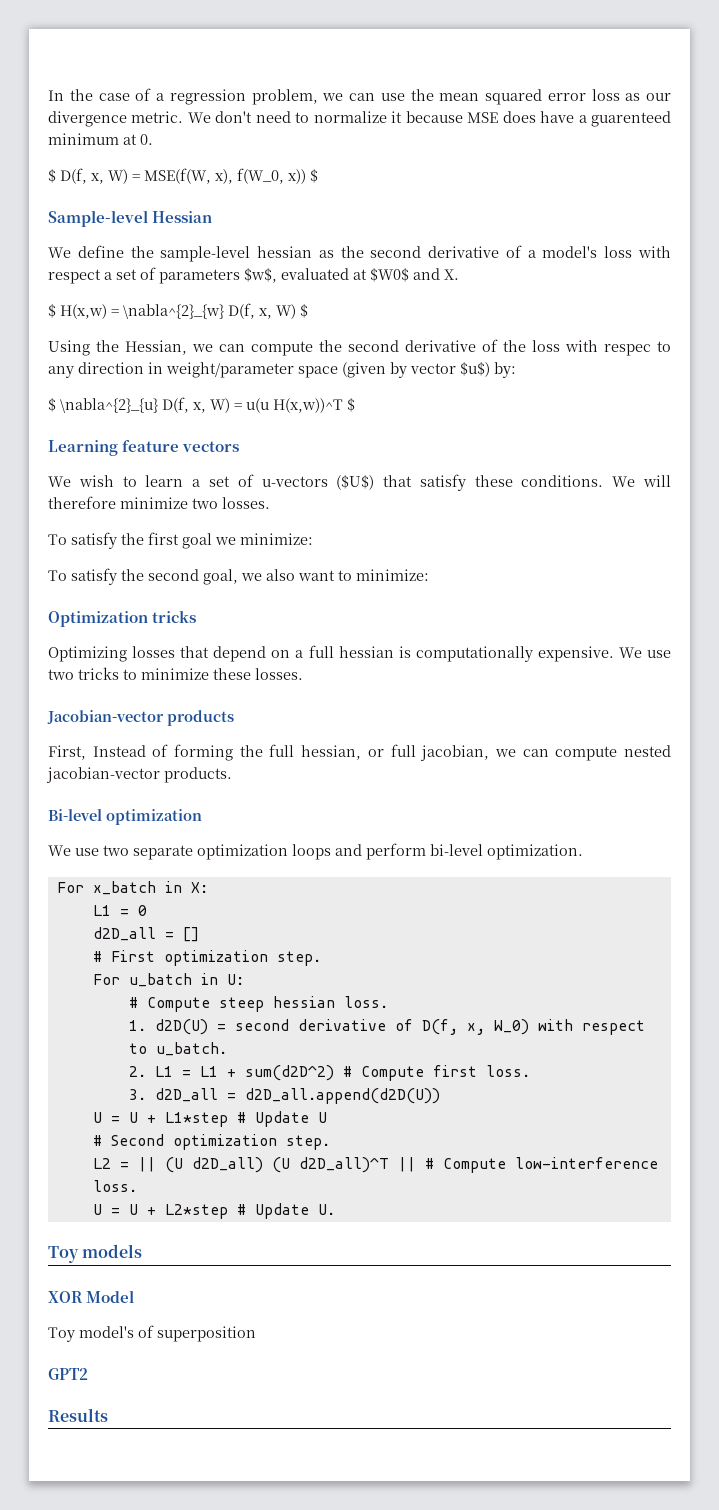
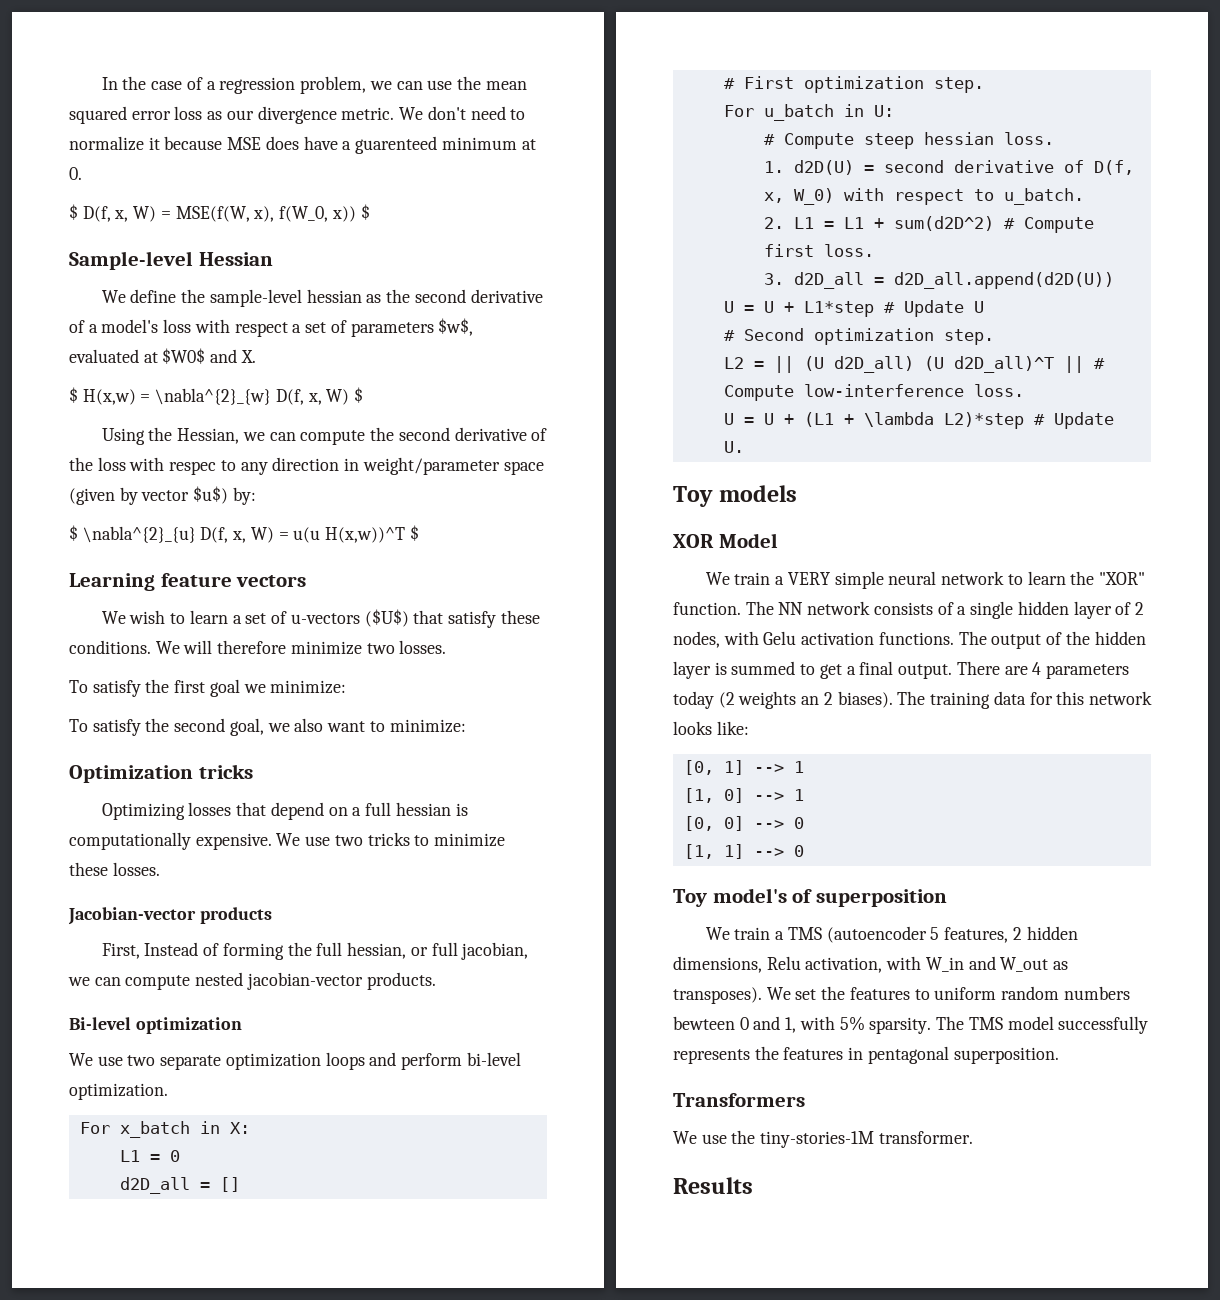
[164,1204,228,1219] L2*step -> [803,412,1024,429] (L1 + \lambda L2)*step
[48,1325,256,1342] [48,1368,88,1380] Toy model's of superposition // GPT2 -> [705,571,1145,589] [673,601,1144,619] [673,631,1146,649] [673,661,1129,679] [673,691,1152,709] [673,721,749,735] [683,760,804,775] [683,788,804,803] [683,816,804,831] [683,844,804,859] [673,888,947,907] [705,926,1078,943] [673,956,1069,973] [673,986,1130,1004] [673,1016,1149,1034] [673,1046,1059,1064] [673,1093,805,1107] [673,1130,973,1148] We train a VERY simple neural network to learn the "XOR" function. The NN network consists of a single hidden layer of 2 nodes, with Gelu activation functions. The output of the hidden layer is summed to get a final output. There are 4 parameters today (2 weights an 2 biases). The training data for this network looks like: // [0, 1] --> 1 // [1, 0] --> 1 // [0, 0] --> 0 // [1, 1] --> 0 // Toy model's of superposition // We train a TMS (autoencoder 5 features, 2 hidden dimensions, Relu activation, with W_in and W_out as transposes). We set the features to uniform random numbers bewteen 0 and 1, with 5% sparsity. The TMS model successfully represents the features in pentagonal superposition. // Transformers // We use the tiny-stories-1M transformer.

